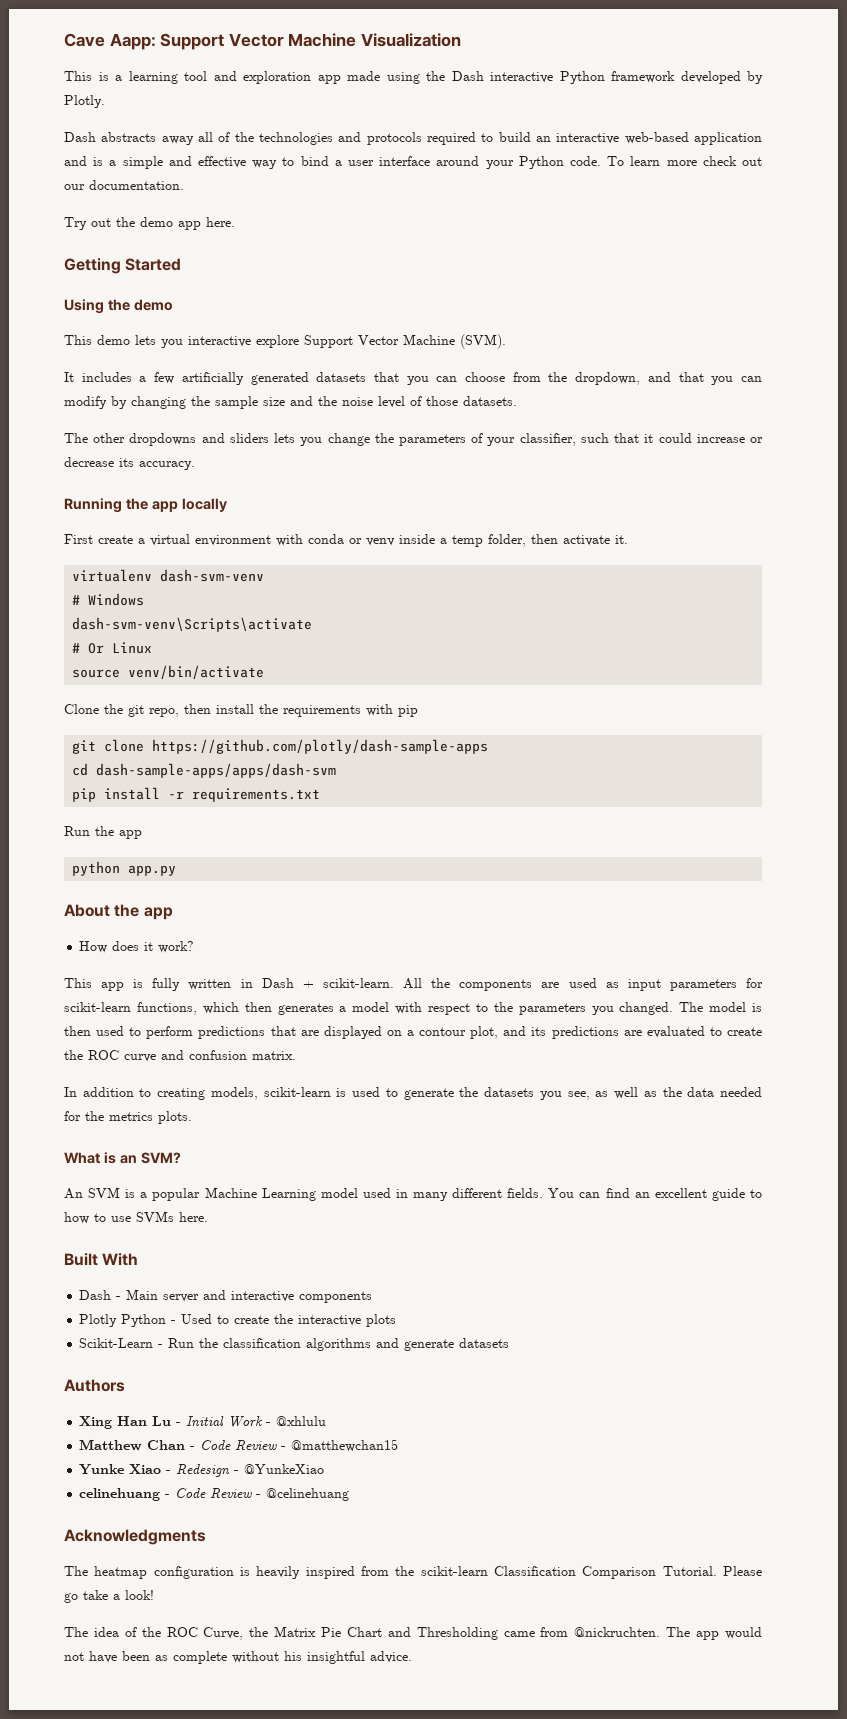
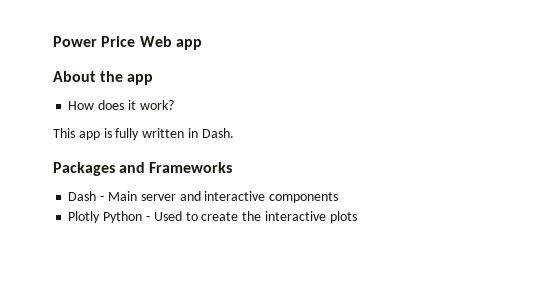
[64,33,461,50] [64,71,763,84] [64,95,105,108] [64,132,762,145] [64,156,763,169] [64,180,184,190] [64,217,235,230] [64,258,182,274] [64,299,173,314] [64,334,506,349] [64,372,762,385] [64,396,517,409] [64,433,763,446] [64,457,195,470] [64,498,227,513] [64,534,628,547] [72,569,265,582] [72,593,145,606] [72,617,313,632] [72,642,153,654] [72,665,265,679] [64,704,418,717] [72,739,489,754] [72,763,337,778] [72,787,321,802] [64,826,142,839] [72,861,177,876] Cave Aapp: Support Vector Machine Visualization // This is a learning tool and exploration app made using the Dash interactive Python framework developed by Plotly. // Dash abstracts away all of the technologies and protocols required to build an interactive web-based application and is a simple and effective way to bind a user interface around your Python code. To learn more check out our documentation. // Try out the demo app here. // Getting Started // Using the demo // This demo lets you interactive explore Support Vector Machine (SVM). // It includes a few artificially generated datasets that you can choose from the dropdown, and that you can modify by changing the sample size and the noise level of those datasets. // The other dropdowns and sliders lets you change the parameters of your classifier, such that it could increase or decrease its accuracy. // Running the app locally // First create a virtual environment with conda or venv inside a temp folder, then activate it. // virtualenv dash-svm-venv // # Windows // dash-svm-venv\Scripts\activate // # Or Linux // source venv/bin/activate // Clone the git repo, then install the requirements with pip // git clone https://github.com/plotly/dash-sample-apps // cd dash-sample-apps/apps/dash-svm // pip install -r requirements.txt // Run the app // python app.py -> [53,36,202,50] Power Price Web app
[261,978,763,991] [64,1002,762,1015] [64,1026,762,1039] [64,1050,296,1062] [64,1087,762,1100] [64,1111,192,1124] [64,1152,181,1164] [64,1187,762,1201] [64,1211,208,1224] [64,1253,139,1266] Dash + scikit-learn. All the components are used as input parameters for scikit-learn functions, which then generates a model with respect to the parameters you changed. The model is then used to perform predictions that are displayed on a contour plot, and its predictions are evaluated to create the ROC curve and confusion matrix. // In addition to creating models, scikit-learn is used to generate the datasets you see, as well as the data needed for the metrics plots. // What is an SVM? // An SVM is a popular Machine Learning model used in many different fields. You can find an excellent guide to how to use SVMs here. // Built With -> [201,128,234,138] [53,162,233,176] Dash. // Packages and Frameworks
[79,1338,510,1351] [64,1379,125,1392] [79,1416,327,1429] [79,1439,399,1452] [79,1464,325,1477] [79,1488,350,1501] [64,1529,206,1545] [64,1566,762,1579] [64,1590,154,1603] [64,1626,762,1640] [64,1651,412,1664] // Scikit-Learn - Run the classification algorithms and generate datasets // Authors // Xing Han Lu - Initial Work - @xhlulu // Matthew Chan - Code Review - @matthewchan15 // Yunke Xiao - Redesign - @YunkeXiao // celinehuang - Code Review - @celinehuang // Acknowledgments // The heatmap configuration is heavily inspired from the scikit-learn Classification Comparison Tutorial. Please go take a look! // The idea of the ROC Curve, the Matrix Pie Chart and Thresholding came from @nickruchten. The app would not have been as complete without his insightful advice. -> (357, 217) none

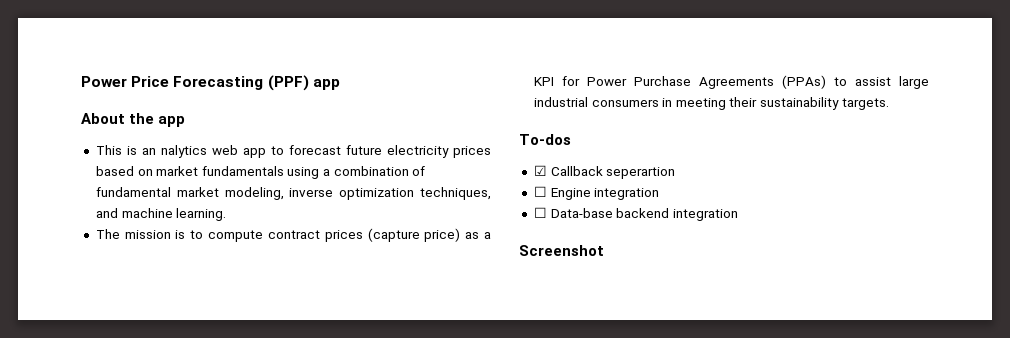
[139,36,172,47] Web -> [173,75,309,91] Forecasting (PPF)
[68,100,174,110] [53,128,234,140] [53,162,233,176] [68,191,339,203] [68,211,357,223] How does it work? // This app is fully written in Dash. // Packages and Frameworks // Dash - Main server and interactive components // Plotly Python - Used to create the interactive plots -> [95,145,491,158] [95,166,426,179] [95,187,491,200] [95,208,227,221] [95,228,491,242] [533,75,929,89] [533,97,889,110] [519,134,571,145] [533,165,676,179] [533,186,660,200] [533,207,738,221] [519,245,604,256] This is an nalytics web app to forecast future electricity prices based on market fundamentals using a combination of fundamental market modeling, inverse optimization techniques, and machine learning. // The mission is to compute contract prices (capture price) as a KPI for Power Purchase Agreements (PPAs) to assist large industrial consumers in meeting their sustainability targets. // To-dos // ☑ Callback seperartion // ☐ Engine integration // ☐ Data-base backend integration // Screenshot

